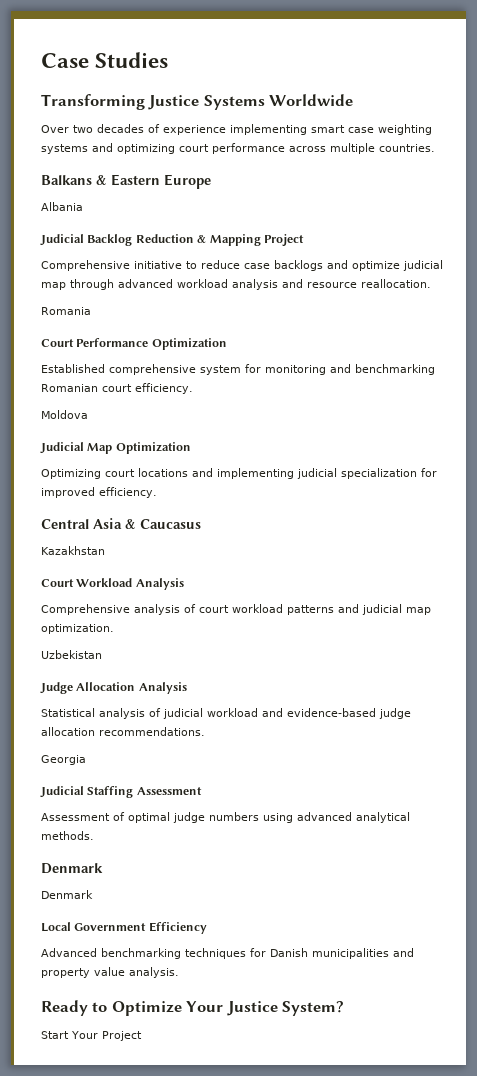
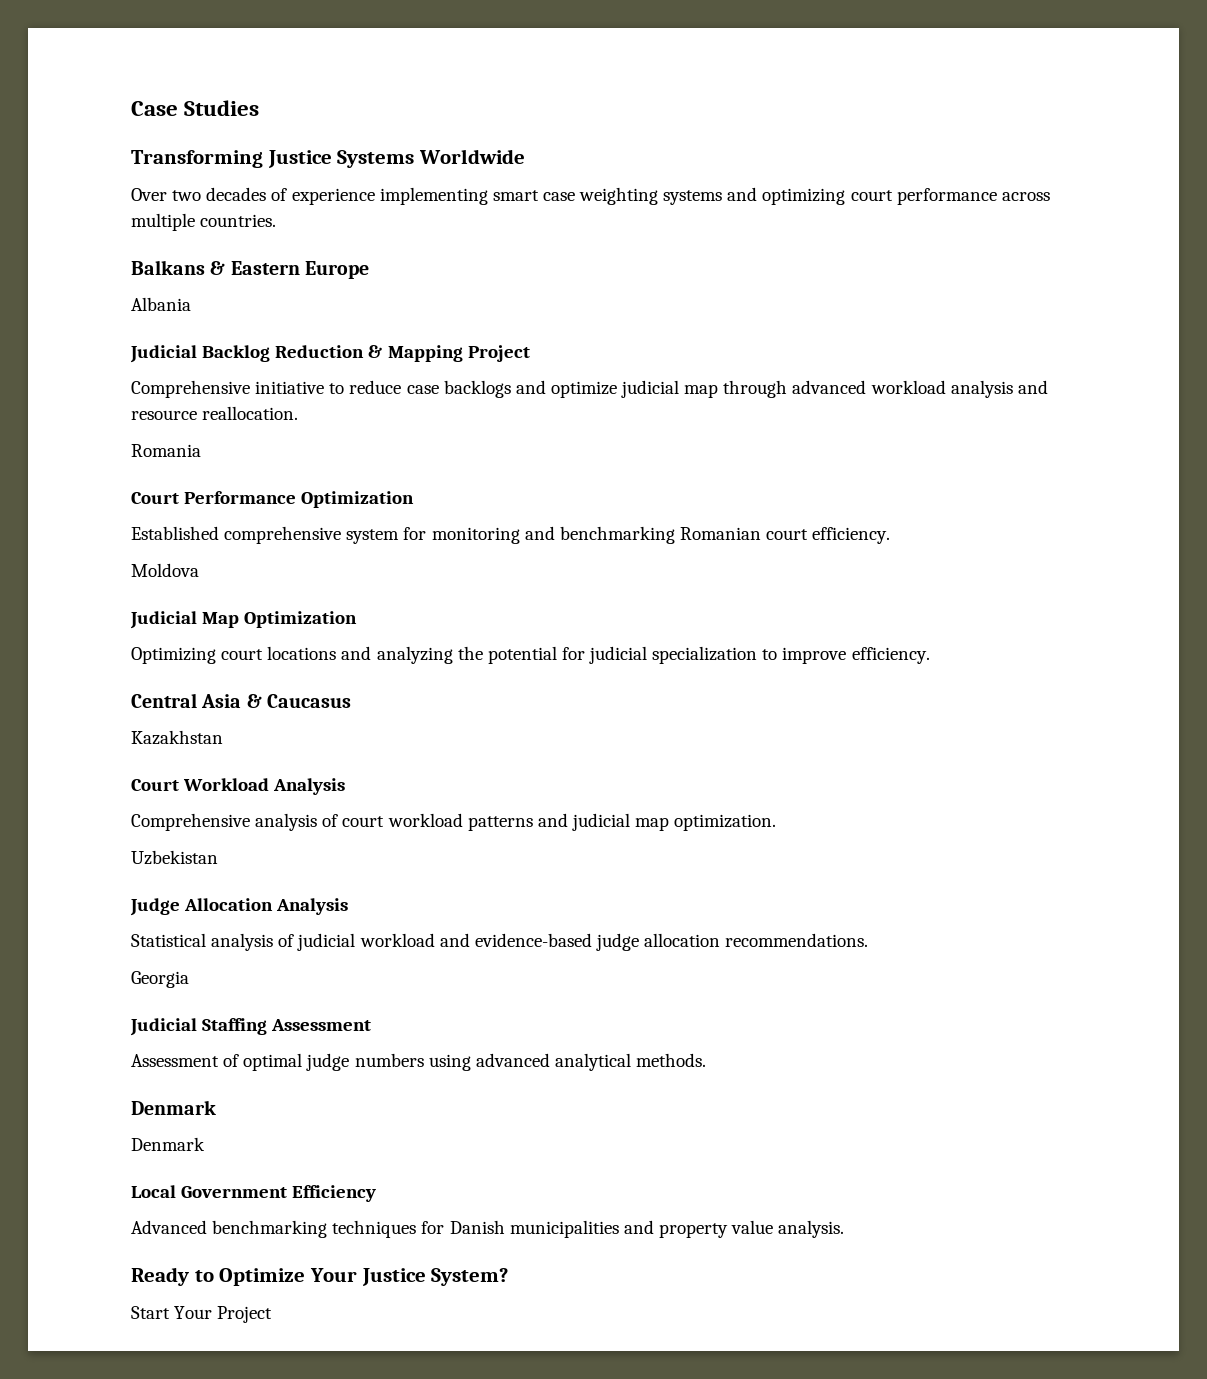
[217,468,437,479] [41,487,95,498] implementing judicial specialization for improved -> [376,646,847,664] analyzing the potential for judicial specialization to improve

